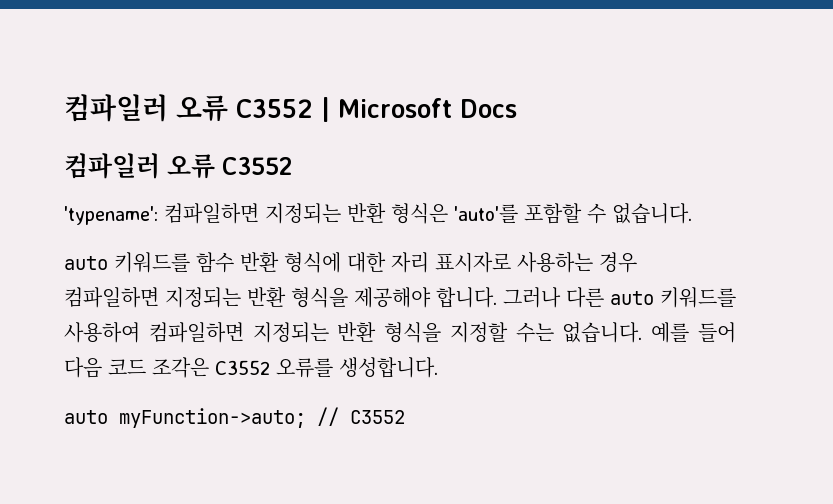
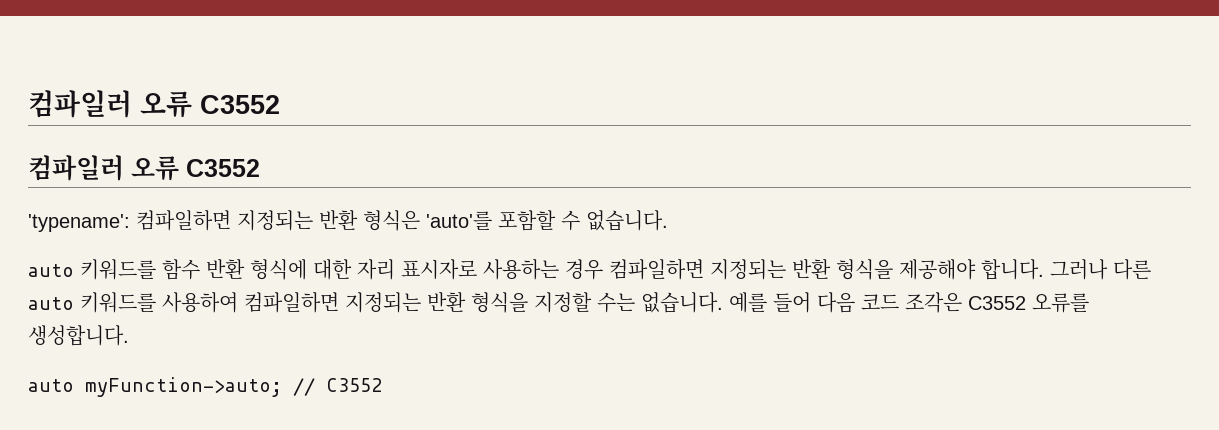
[64,94,517,122] 컴파일러 오류 C3552 | Microsoft Docs -> [28,90,280,118] 컴파일러 오류 C3552

